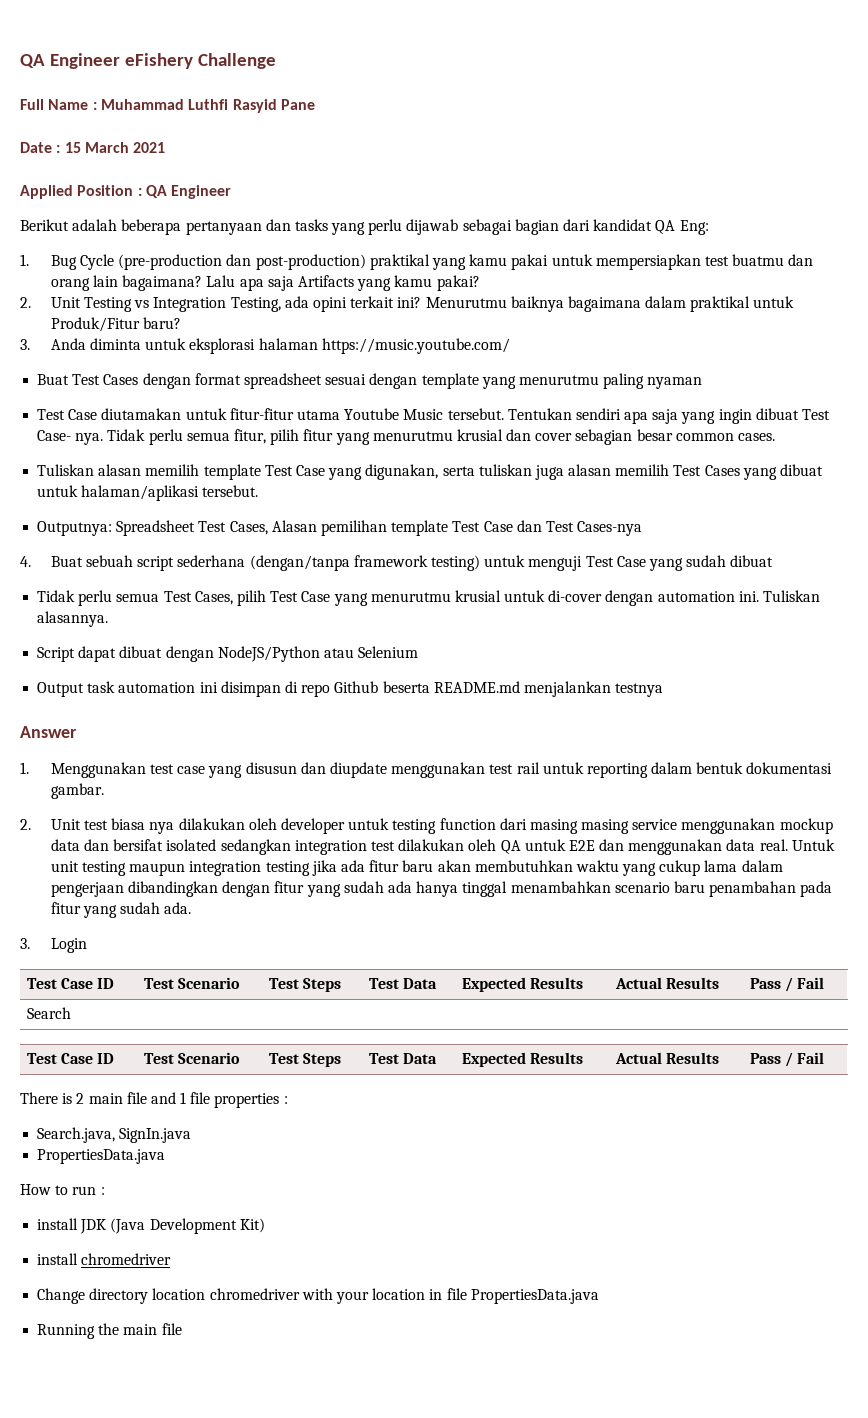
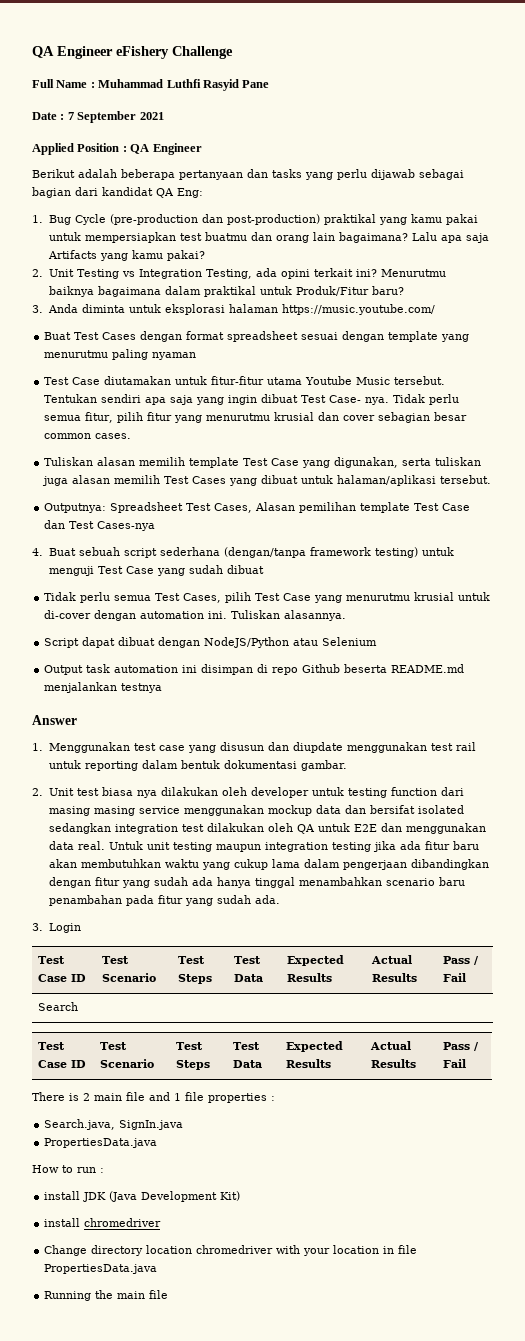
[64,142,129,153] 15 March -> [67,111,137,123] 7 September

